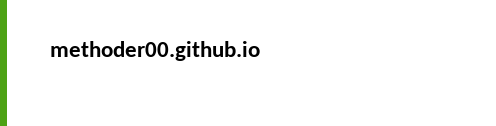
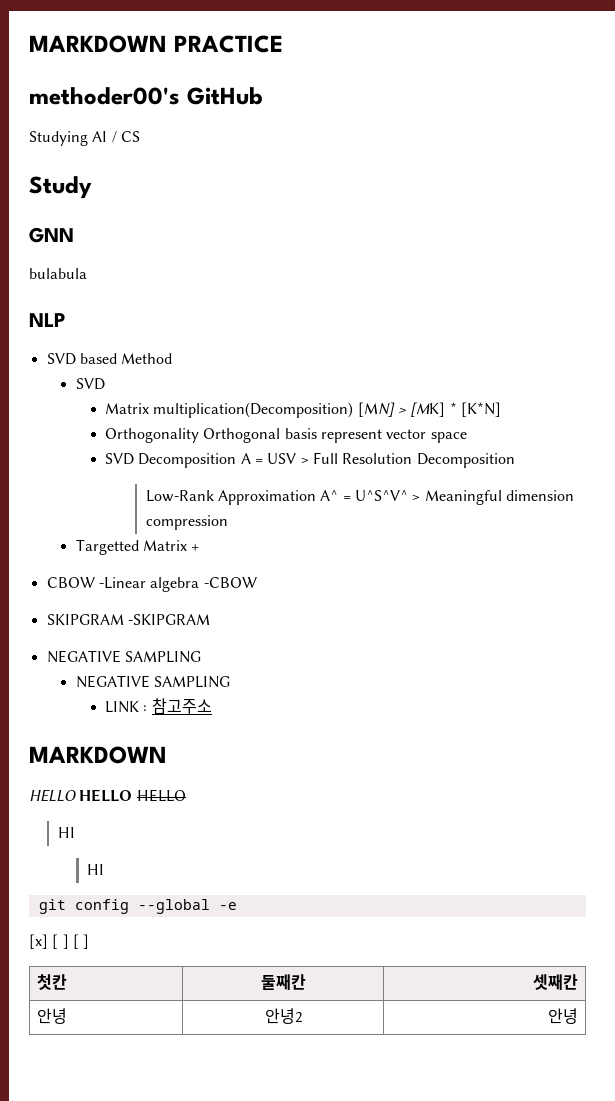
[50,41,260,61] methoder00.github.io -> [29,35,283,53] [29,87,263,105] [29,131,140,146] [29,176,92,199] [29,227,74,243] [29,268,87,279] [29,313,66,327] [46,353,173,365] [75,378,105,390] [104,402,501,418] [104,428,467,443] [104,452,515,468] [145,490,575,505] [145,515,228,530] [75,539,200,555] [46,577,257,592] [46,614,210,625] [46,650,201,663] [75,675,231,688] [104,698,212,714] [29,746,167,764] [29,789,186,802] [58,827,76,838] [87,864,105,875] [38,899,237,914] [29,934,90,949] [37,974,68,990] [260,974,306,990] [532,974,578,990] [37,1008,68,1024] [264,1008,302,1024] [547,1008,578,1024] MARKDOWN PRACTICE // methoder00's GitHub // Studying AI / CS // Study // GNN // bulabula // NLP // SVD based Method // SVD // Matrix multiplication(Decomposition) [MN] > [MK] * [K*N] // Orthogonality Orthogonal basis represent vector space // SVD Decomposition A = USV > Full Resolution Decomposition // Low-Rank Approximation A^ = U^S^V^ > Meaningful dimension compression // Targetted Matrix + // CBOW -Linear algebra -CBOW // SKIPGRAM -SKIPGRAM // NEGATIVE SAMPLING // NEGATIVE SAMPLING // LINK : 참고주소 // MARKDOWN // HELLO HELLO HELLO // HI // HI // git config --global -e // [x] [ ] [ ] // 첫칸 | 둘째칸 | 셋째칸 // 안녕 | 안녕2 | 안녕

